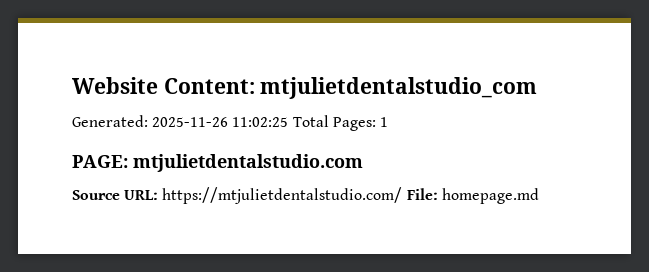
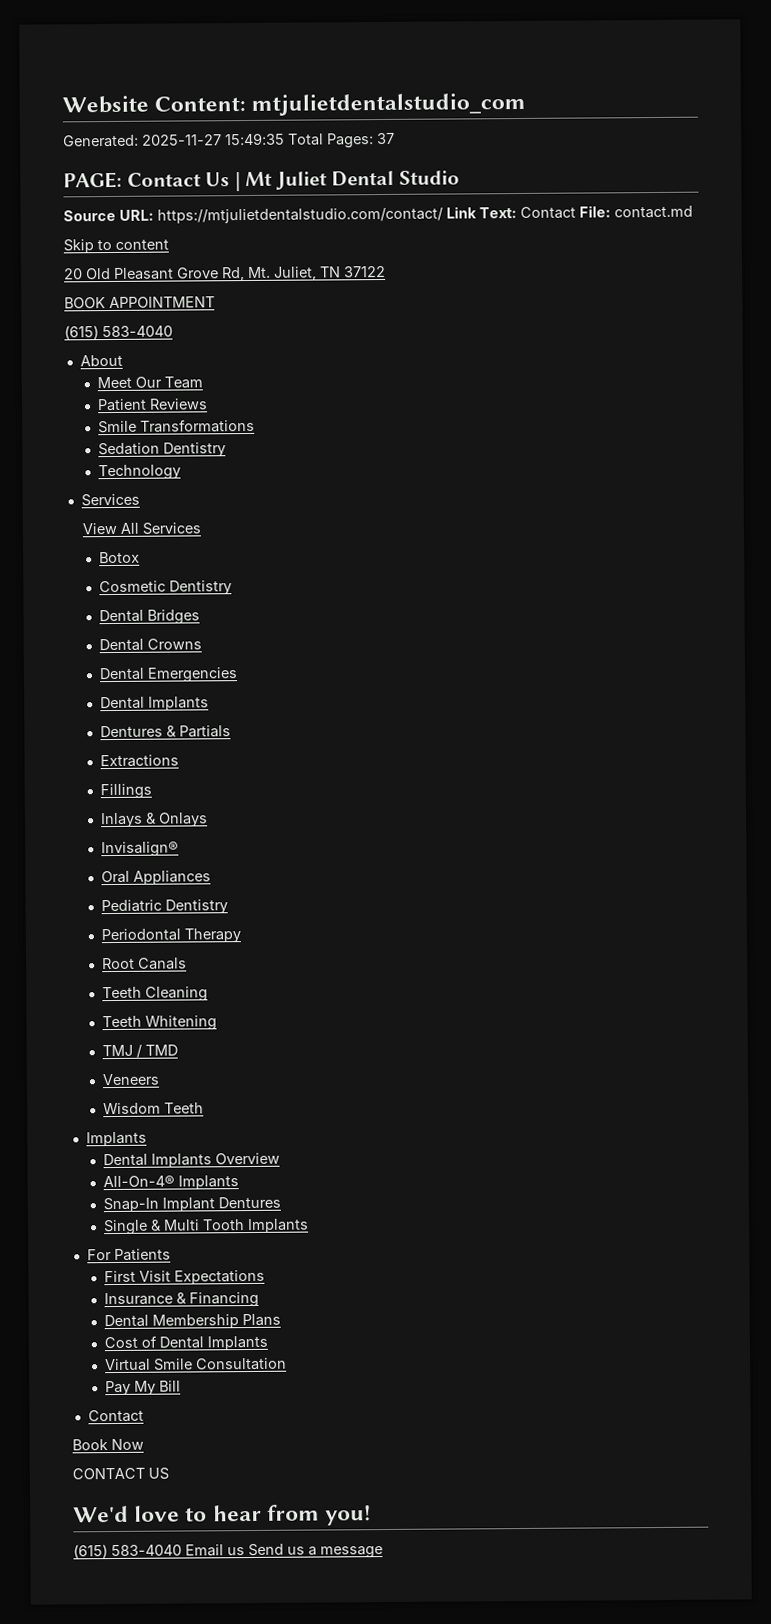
[152,117,289,127] 2025-11-26 11:02:25 -> [142,132,285,146] 2025-11-27 15:49:35
[379,117,388,127] 1 -> [377,132,395,145] 37
[133,154,363,172] [72,187,539,204] mtjulietdentalstudio.com // Source URL: https://mtjulietdentalstudio.com/ File: homepage.md -> [126,170,460,192] [63,205,693,224] [63,239,169,254] [64,265,386,282] [64,296,215,309] [64,325,173,340] [79,354,123,367] [96,376,203,389] [96,398,208,412] [97,418,255,434] [97,442,226,457] [97,464,181,481] [80,493,140,507] [81,522,201,535] [98,551,140,564] [98,580,232,595] [98,609,200,625] [98,638,202,652] [98,667,238,683] [99,696,209,711] [99,725,231,738] [99,754,179,768] [99,783,152,800] [100,812,208,828] [100,841,179,858] [100,870,211,885] [100,899,228,914] [100,928,241,943] [101,957,187,970] [101,986,208,1002] [101,1015,217,1031] [101,1044,178,1058] [101,1073,159,1086] [102,1102,204,1115] [85,1131,147,1147] [102,1152,280,1168] [102,1175,239,1190] [102,1196,281,1213] [102,1218,309,1236] [86,1248,171,1262] [103,1269,265,1285] [103,1291,259,1308] [103,1313,281,1329] [103,1335,268,1351] [104,1357,287,1372] [104,1380,181,1396] [87,1409,144,1423] [72,1438,144,1451] [72,1467,169,1480] [73,1504,372,1526] [73,1543,383,1559] Contact Us | Mt Juliet Dental Studio // Source URL: https://mtjulietdentalstudio.com/contact/ Link Text: Contact File: contact.md // Skip to content // 20 Old Pleasant Grove Rd, Mt. Juliet, TN 37122 // BOOK APPOINTMENT // (615) 583-4040 // About // Meet Our Team // Patient Reviews // Smile Transformations // Sedation Dentistry // Technology // Services // View All Services // Botox // Cosmetic Dentistry // Dental Bridges // Dental Crowns // Dental Emergencies // Dental Implants // Dentures & Partials // Extractions // Fillings // Inlays & Onlays // Invisalign® // Oral Appliances // Pediatric Dentistry // Periodontal Therapy // Root Canals // Teeth Cleaning // Teeth Whitening // TMJ / TMD // Veneers // Wisdom Teeth // Implants // Dental Implants Overview // All-On-4® Implants // Snap-In Implant Dentures // Single & Multi Tooth Implants // For Patients // First Visit Expectations // Insurance & Financing // Dental Membership Plans // Cost of Dental Implants // Virtual Smile Consultation // Pay My Bill // Contact // Book Now // CONTACT US // We'd love to hear from you! // (615) 583-4040 Email us Send us a message

